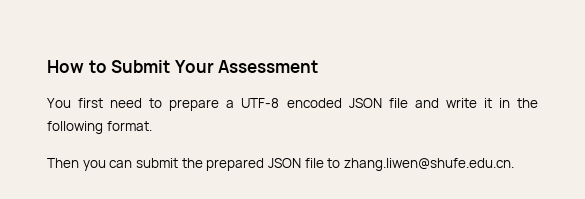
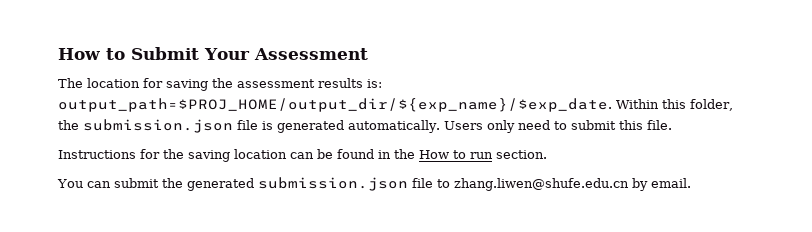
[47,98,538,111] [47,121,152,134] [47,158,514,171] You first need to prepare a UTF-8 encoded JSON file and write it in the following format. // Then you can submit the prepared JSON file to zhang.liwen@shufe.edu.cn. -> [58,78,382,91] [58,98,733,112] [58,119,672,133] [58,149,547,162] [57,177,691,191] The location for saving the assessment results is: output_path=$PROJ_HOME/output_dir/${exp_name}/$exp_date. Within this folder, the submission.json file is generated automatically. Users only need to submit this file. // Instructions for the saving location can be found in the How to run section. // You can submit the generated submission.json file to zhang.liwen@shufe.edu.cn by email.

